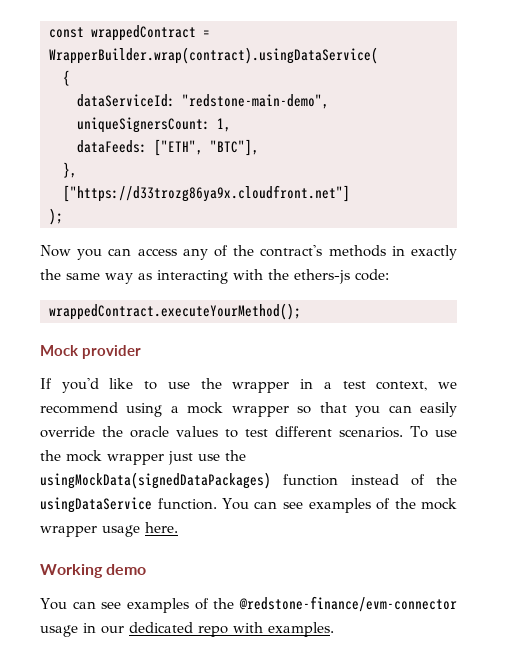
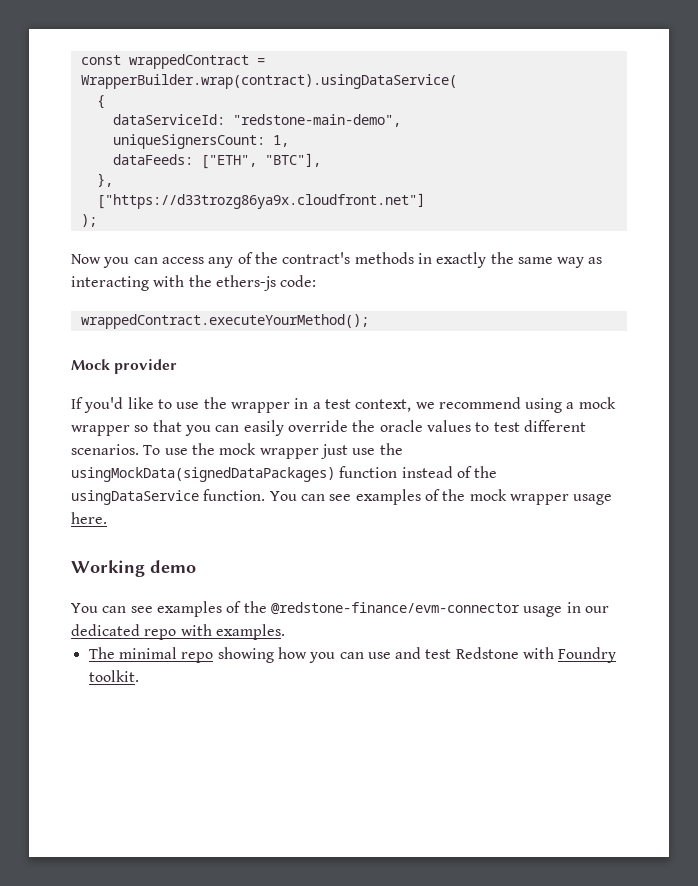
(334, 629) none -> [88,647,617,663] [88,670,139,682] // The minimal repo showing how you can use and test Redstone with Foundry toolkit.

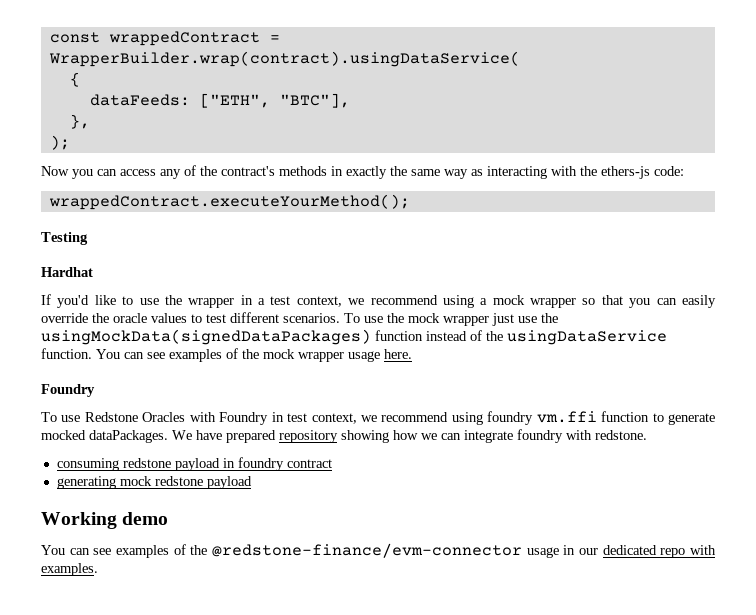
[112,114,401,127] [112,134,289,149] // dataServiceId: "redstone-main-demo", // uniqueSignersCount: 1, -> (80, 79) none
[96,193,425,209] // ["https://d33trozg86ya9x.cloudfront.net"] -> (90, 121) none
[71,359,178,374] Mock provider -> [41,232,88,245] [41,267,93,277] Testing // Hardhat
(107, 518) none -> [41,384,95,397] [41,411,715,425] [41,429,647,443] [56,457,332,471] [56,476,252,489] // Foundry // To use Redstone Oracles with Foundry in test context, we recommend using foundry vm.ffi function to generate mocked dataPackages. We have prepared repository showing how we can integrate foundry with redstone. // consuming redstone payload in foundry contract // generating mock redstone payload
[88,647,617,663] [88,670,139,682] // The minimal repo showing how you can use and test Redstone with Foundry toolkit. -> (98, 569) none

